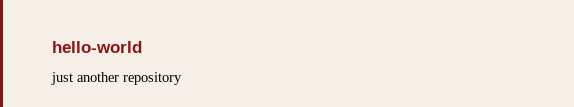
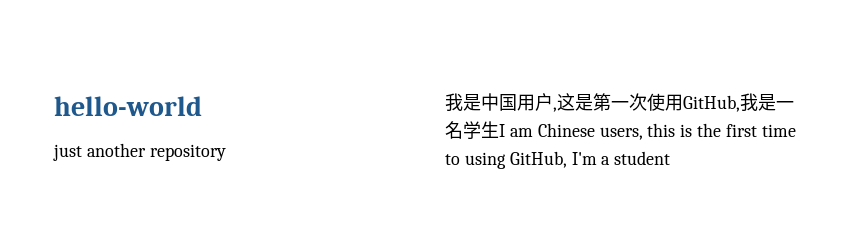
(182, 78) none -> [445,93,794,112] [445,121,796,140] [445,151,671,169] // 我是中国用户,这是第一次使用GitHub,我是一名学生I am Chinese users, this is the first time to using GitHub, I'm a student

